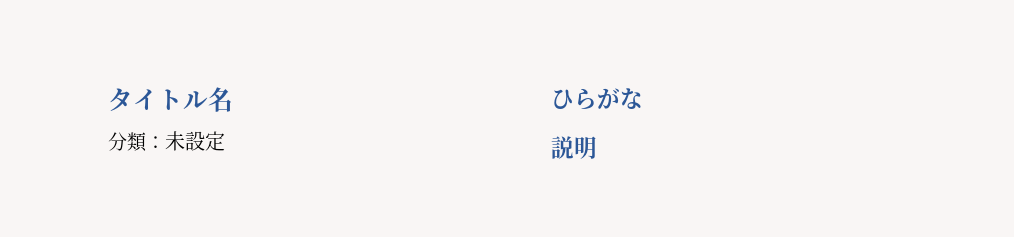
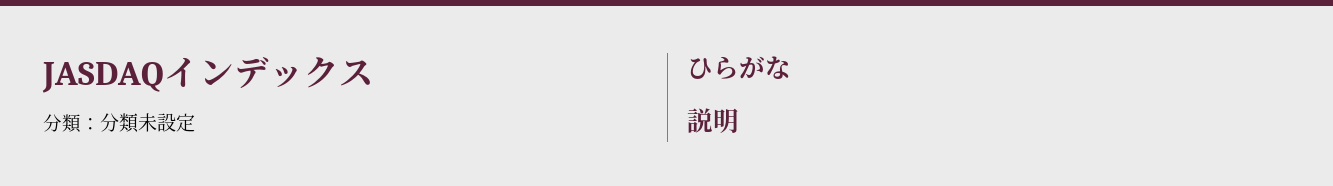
[108,87,233,112] タイトル名 -> [42,57,374,93] JASDAQインデックス
(165, 142) none -> [100,113,139,133] 分類

